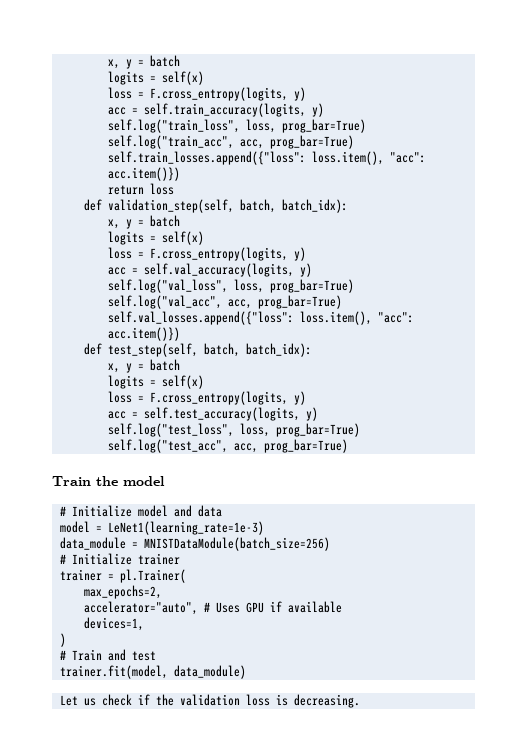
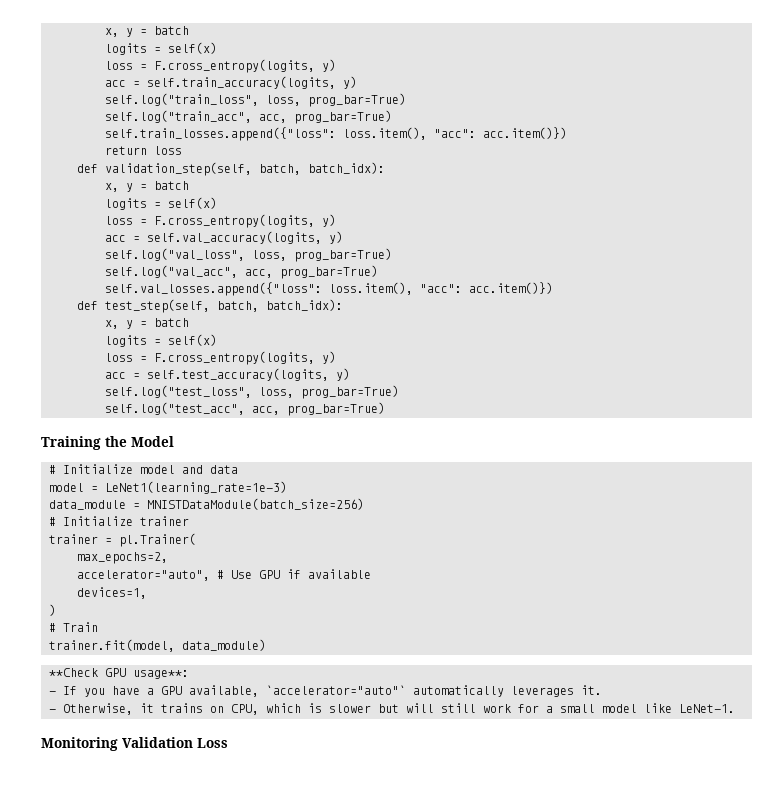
[52,476,165,486] Train the model -> [41,436,174,450] Training the Model
[215,602,240,613] Uses -> [230,570,252,579] Use
[107,649,156,661] and test -> (98, 627) none
[59,694,360,708] Let us check if the validation loss is decreasing. -> [48,668,189,679] [48,685,602,697] [48,703,735,715] [41,737,228,751] **Check GPU usage**: // - If you have a GPU available, `accelerator="auto"` automatically leverages it. // - Otherwise, it trains on CPU, which is slower but will still work for a small model like LeNet-1. // Monitoring Validation Loss

